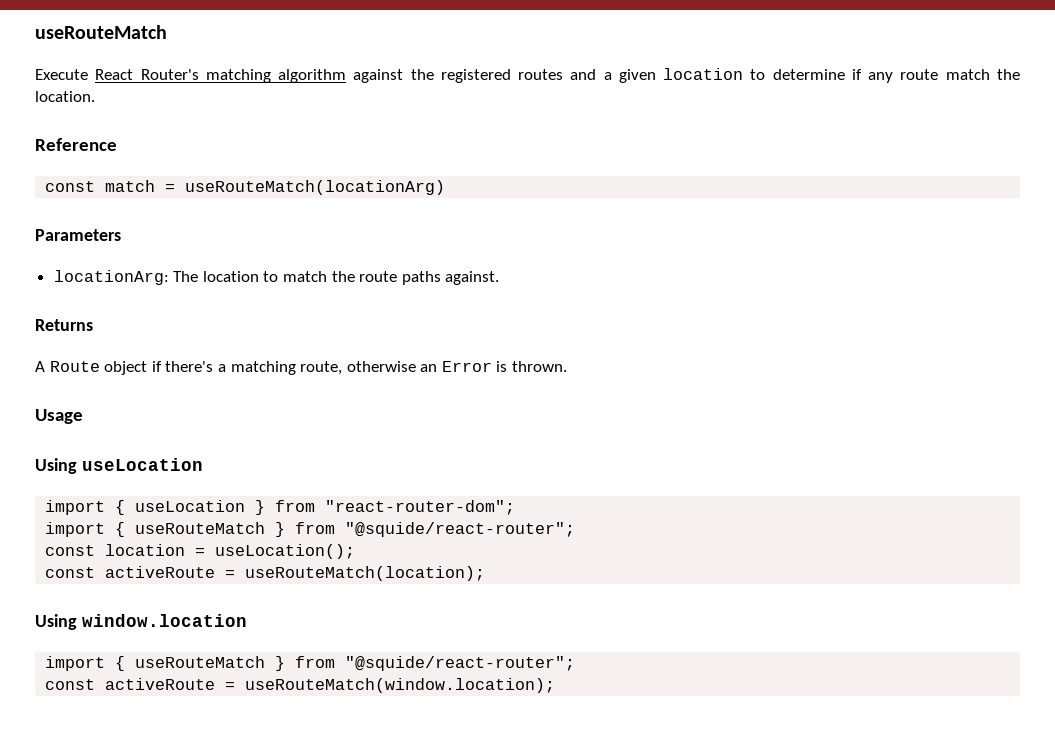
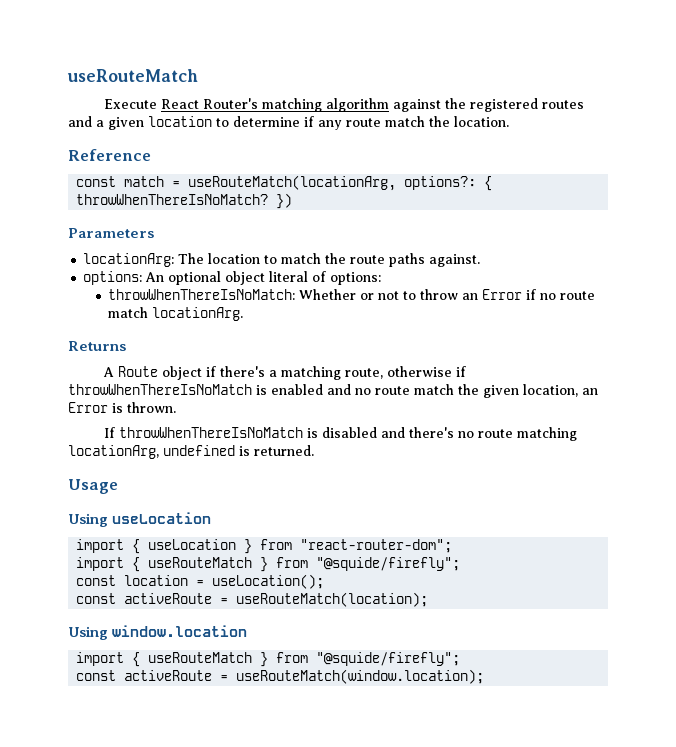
[185,180,446,195] useRouteMatch(locationArg) -> [188,175,493,191] [76,193,293,209] useRouteMatch(locationArg, options?: { throwWhenThereIsNoMatch? })
(500, 278) none -> [83,271,382,285] [108,289,596,300] [108,307,244,321] // options: An optional object literal of options: // throwWhenThereIsNoMatch: Whether or not to throw an Error if no route match locationArg.
[420,361,568,372] an Error is thrown. -> [456,366,467,377] [68,384,598,398] [68,402,176,413] [104,427,578,441] [68,445,314,459] if throwWhenThereIsNoMatch is enabled and no route match the given location, an Error is thrown. // If throwWhenThereIsNoMatch is disabled and there's no route matching locationArg, undefined is returned.
[345,522,576,537] "@squide/react-router"; -> [316,557,461,571] "@squide/firefly";
[345,656,576,671] "@squide/react-router"; -> [316,652,461,666] "@squide/firefly";

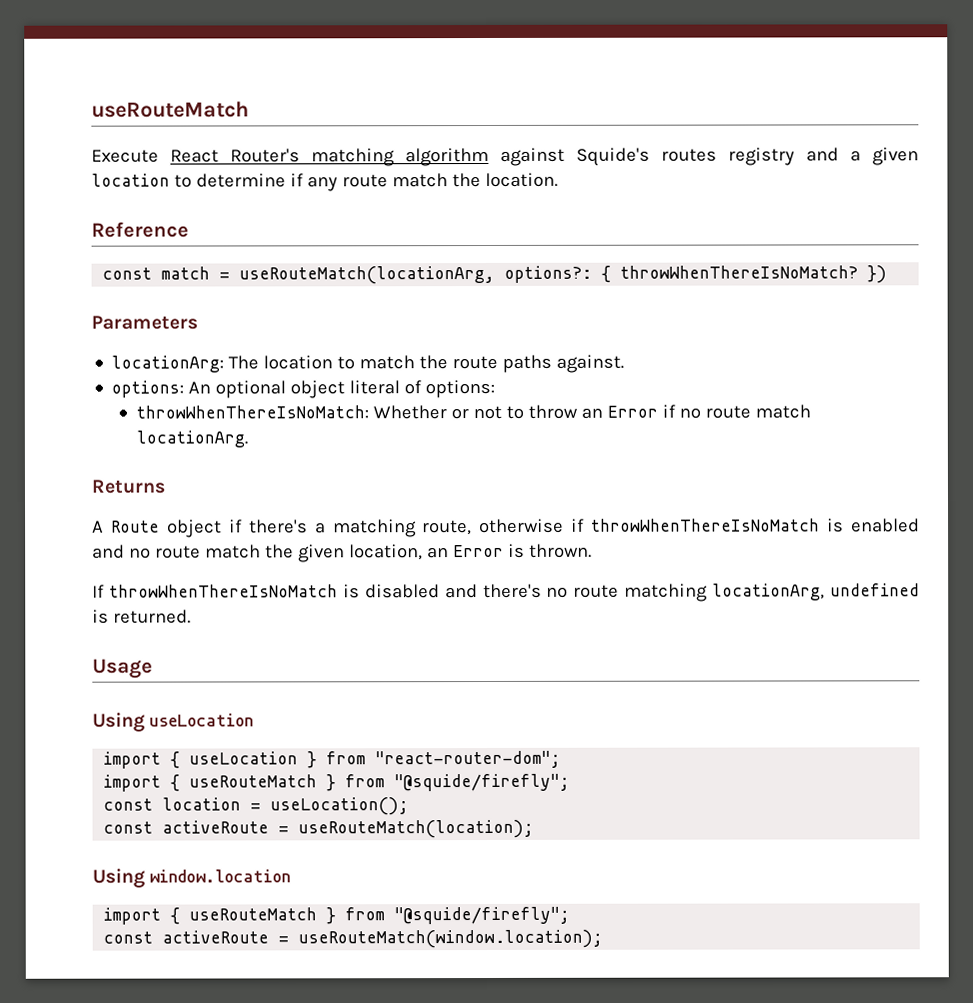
[445,98,585,112] the registered routes -> [576,147,795,166] Squide's routes registry

